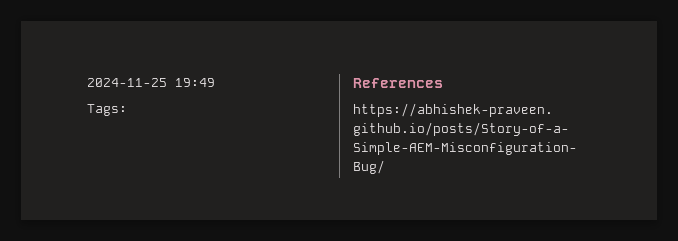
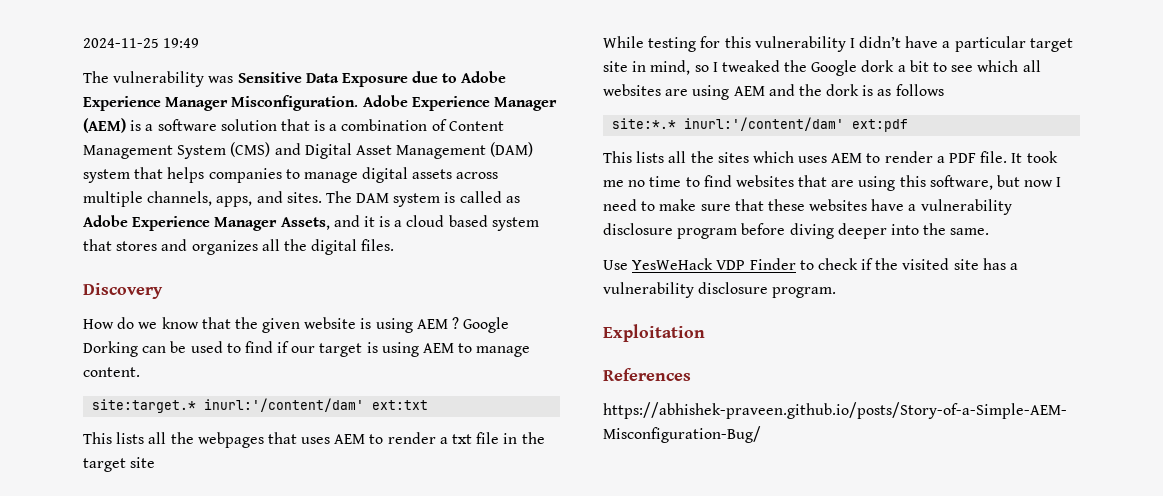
[87,104,127,116] Tags: -> [83,71,507,87] [83,95,557,111] [83,118,504,133] [83,142,534,159] [83,167,499,183] [83,191,520,207] [83,215,539,231] [83,239,395,255] [83,283,163,299] [83,317,510,333] [83,341,531,357] [83,367,140,377] [92,398,429,413] [83,432,545,448] [83,457,156,472] [603,36,1073,52] [603,60,1041,76] [603,84,944,100] [612,117,909,132] [603,151,1058,163] [603,175,1062,191] [603,199,1012,215] [603,223,990,239] [603,258,1019,270] [603,282,837,298] [603,324,705,342] The vulnerability was Sensitive Data Exposure due to Adobe Experience Manager Misconfiguration. Adobe Experience Manager (AEM) is a software solution that is a combination of Content Management System (CMS) and Digital Asset Management (DAM) system that helps companies to manage digital assets across multiple channels, apps, and sites. The DAM system is called as Adobe Experience Manager Assets, and it is a cloud based system that stores and organizes all the digital files. // Discovery // How do we know that the given website is using AEM ? Google Dorking can be used to find if our target is using AEM to manage content. // site:target.* inurl:'/content/dam' ext:txt // This lists all the webpages that uses AEM to render a txt file in the target site // While testing for this vulnerability I didn’t have a particular target site in mind, so I tweaked the Google dork a bit to see which all websites are using AEM and the dork is as follows // site:*.* inurl:'/content/dam' ext:pdf // This lists all the sites which uses AEM to render a PDF file. It took me no time to find websites that are using this software, but now I need to make sure that these websites have a vulnerability disclosure program before diving deeper into the same. // Use YesWeHack VDP Finder to check if the visited site has a vulnerability disclosure program. // Exploitation

